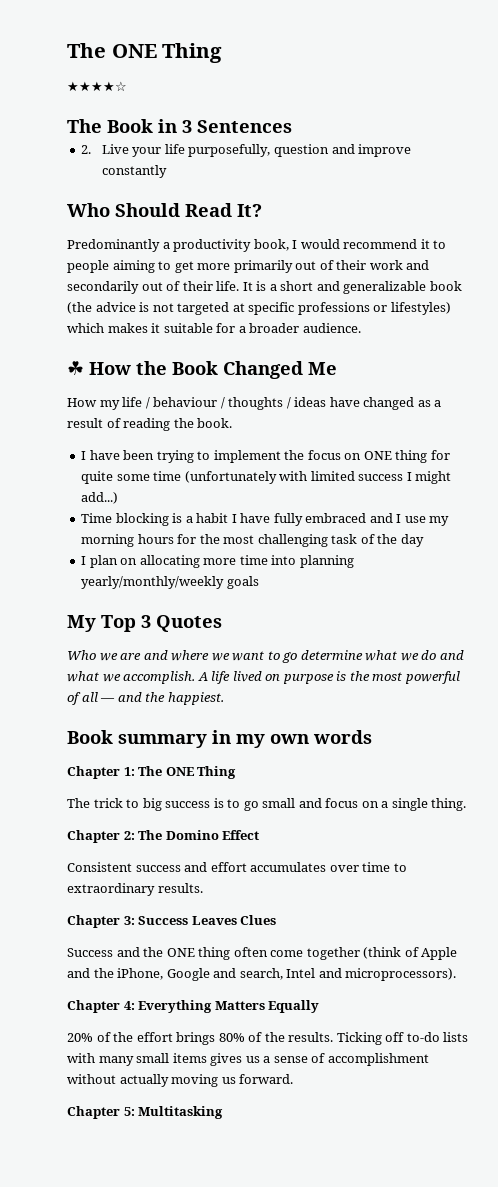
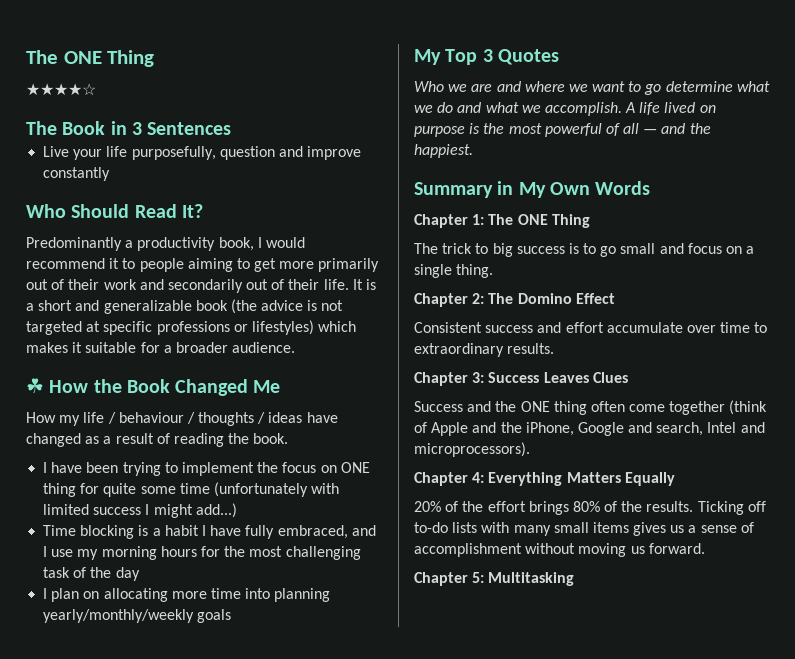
[81,145,92,154] 2. -> (232, 128) none
[305,513,367,523] embraced -> [277,525,348,539] embraced,
[67,730,372,748] Book summary in my own words -> [414,181,651,198] Summary in My Own Words
[250,862,327,872] accumulates -> [606,322,683,333] accumulate
[119,1074,169,1087] actually -> (576, 548) none

